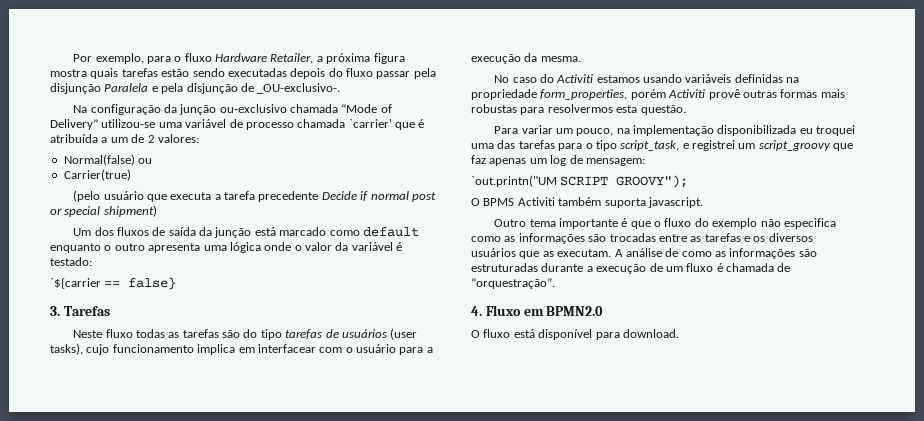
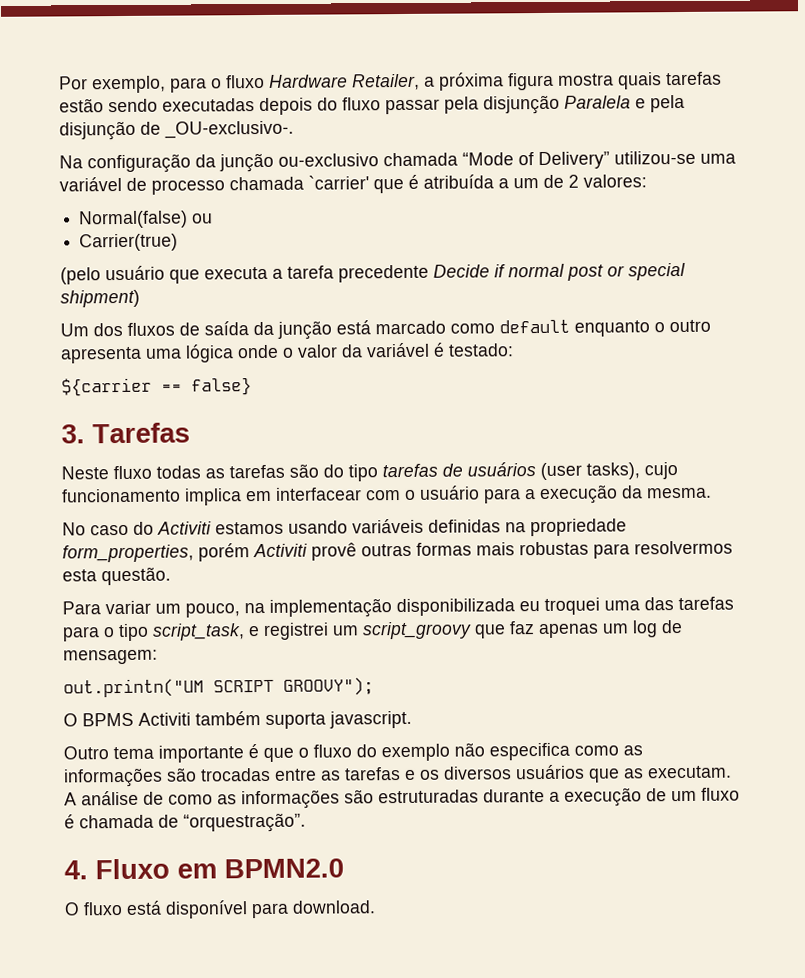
[50,278,101,289] `${carrier -> [61,377,152,397] ${carrier
[471,175,557,187] `out.printn("UM -> [63,678,204,698] out.printn("UM

